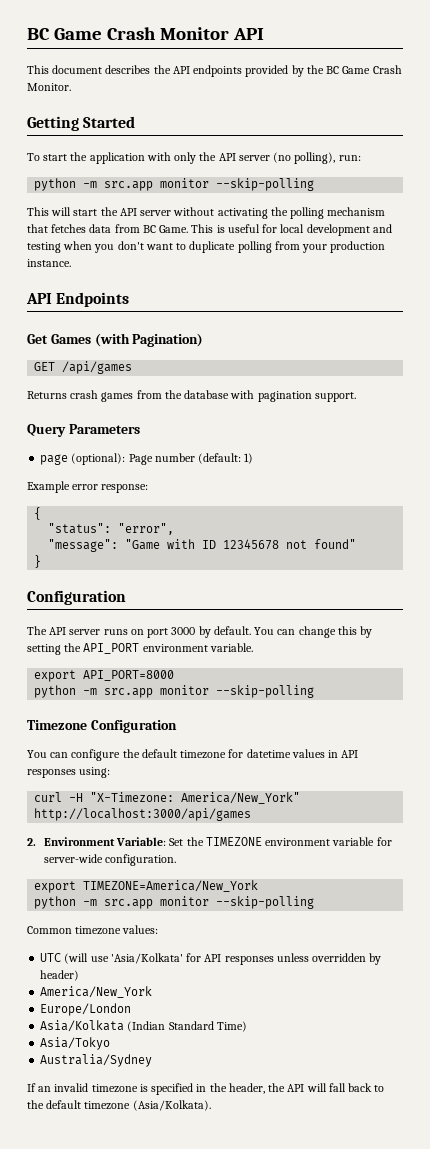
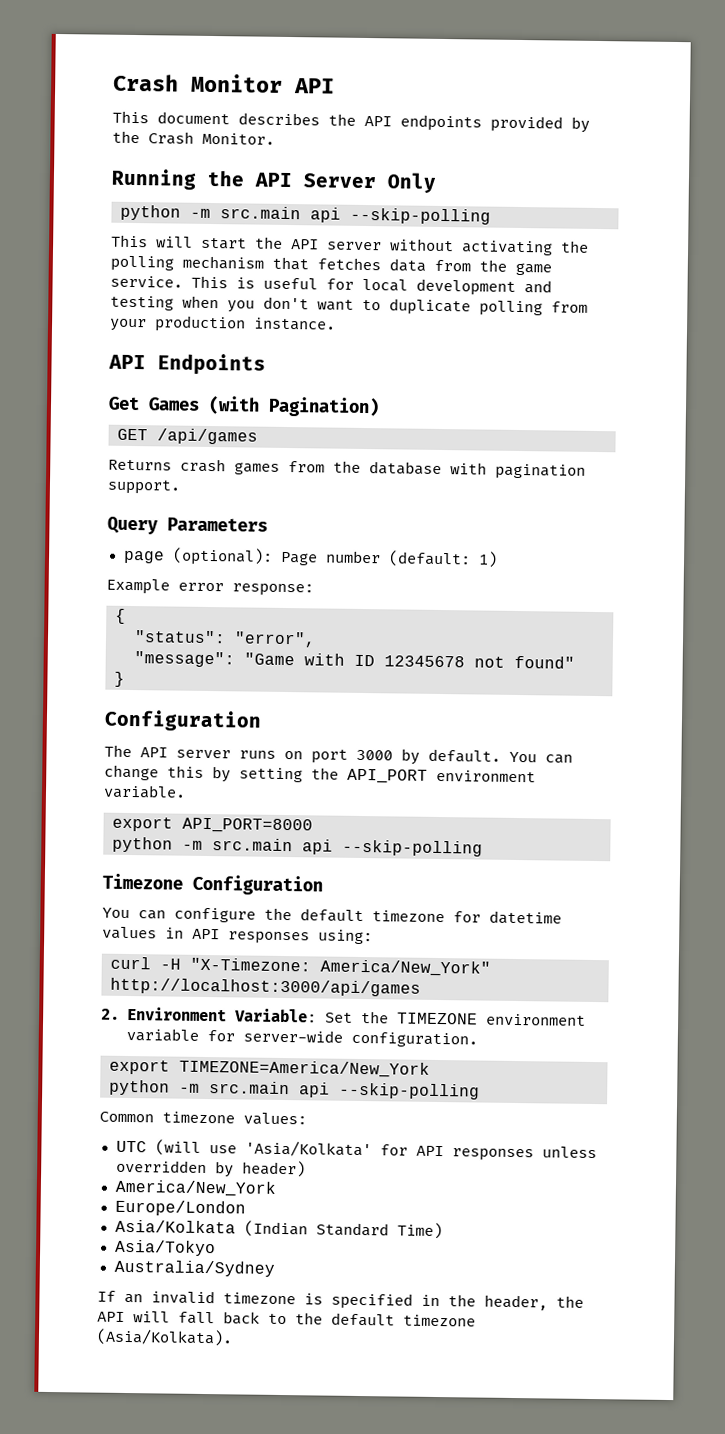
[27,28,102,40] BC Game -> (113, 82) none
[326,66,371,74] BC Game -> (140, 137) none
[27,116,136,131] [27,152,361,164] [34,178,210,191] Getting Started // To start the application with only the API server (no polling), run: // python -m src.app monitor -> [111,168,437,193] [120,204,341,223] Running the API Server Only // python -m src.main api
[142,225,189,233] BC Game. -> [479,259,552,276] [110,275,183,288] the game service.
[104,685,210,698] src.app monitor -> [212,838,333,855] src.main api
[104,896,210,909] src.app monitor -> [209,1081,330,1098] src.main api

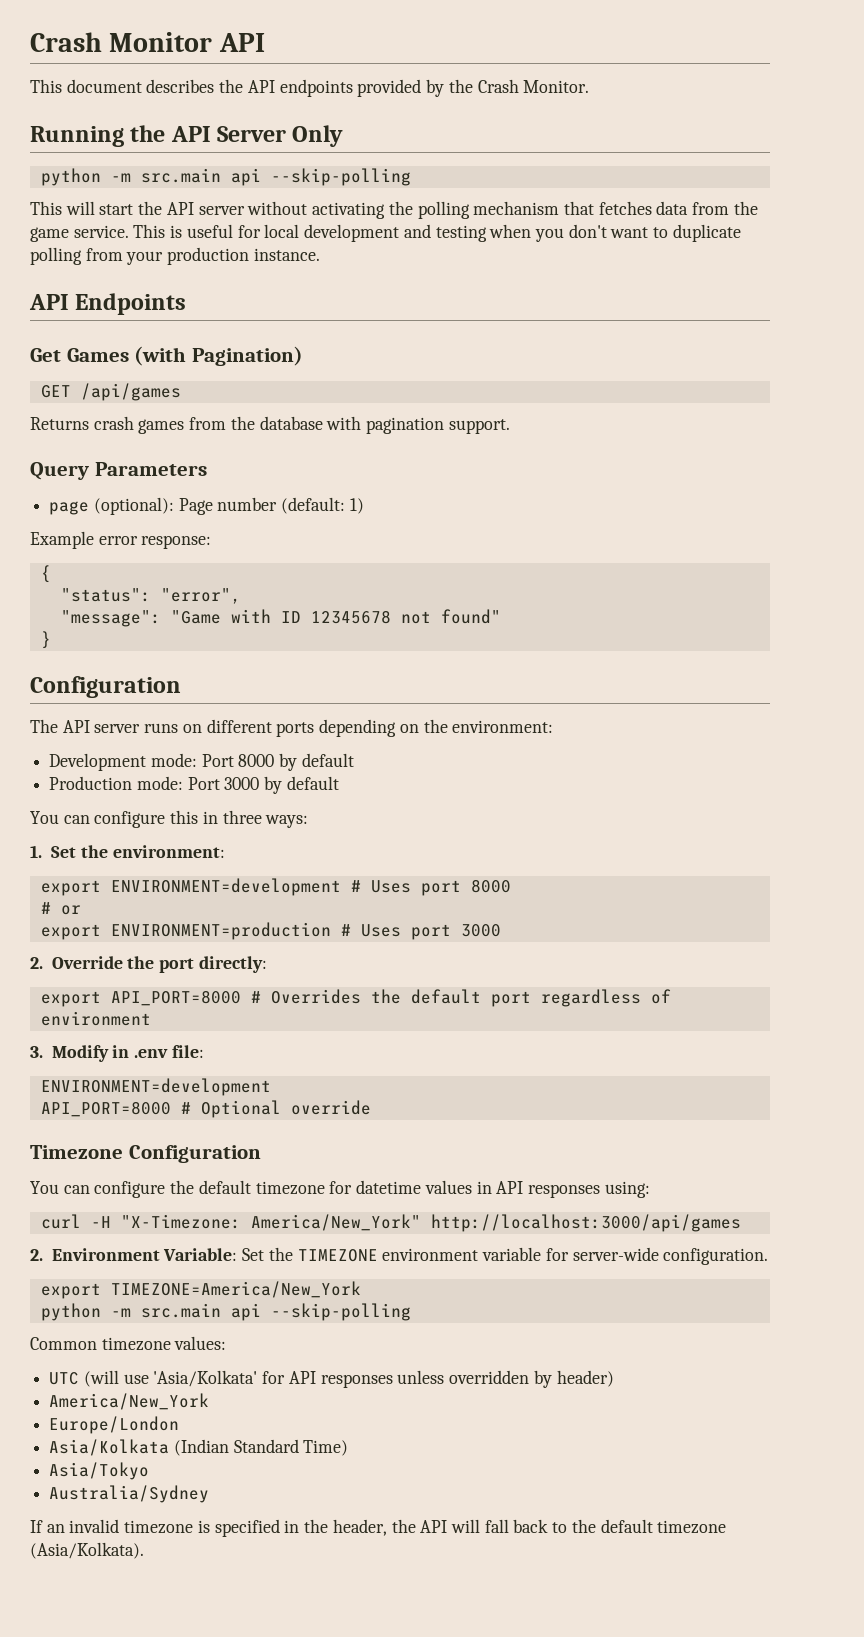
[311,748,573,765] [104,764,536,784] [103,784,186,799] [112,816,313,834] [112,836,483,857] port 3000 by default. You can change this by setting the API_PORT environment variable. // export API_PORT=8000 // python -m src.main api --skip-polling -> [206,719,554,737] [49,753,354,771] [49,776,339,794] [30,810,309,828] [30,845,225,858] [40,878,511,896] [40,902,81,915] [40,922,501,940] [30,956,267,973] [40,989,671,1007] [40,1011,151,1026] [30,1045,204,1062] [40,1078,271,1096] [40,1100,371,1118] different ports depending on the environment: // Development mode: Port 8000 by default // Production mode: Port 3000 by default // You can configure this in three ways: // 1. Set the environment: // export ENVIRONMENT=development # Uses port 8000 // # or // export ENVIRONMENT=production # Uses port 3000 // 2. Override the port directly: // export API_PORT=8000 # Overrides the default port regardless of environment // 3. Modify in .env file: // ENVIRONMENT=development // API_PORT=8000 # Optional override

